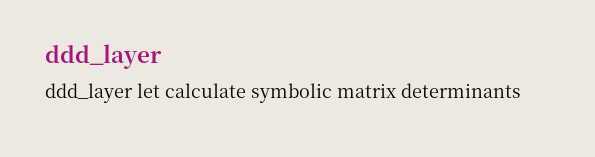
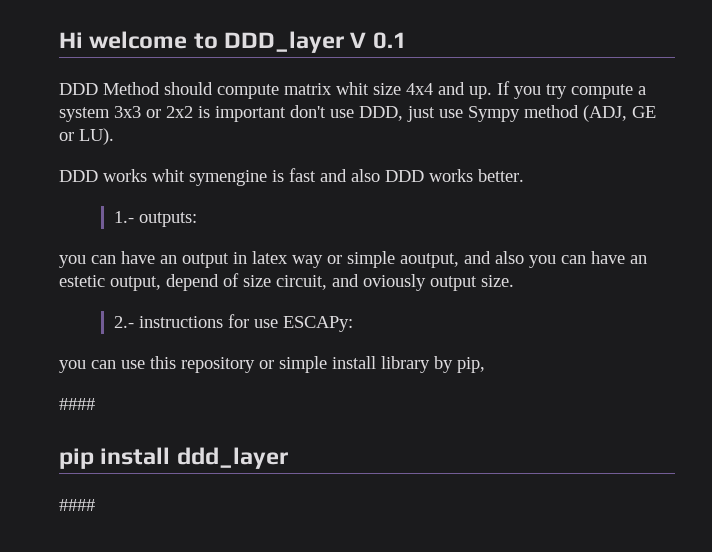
[45,44,162,69] [45,83,521,103] ddd_layer // ddd_layer let calculate symbolic matrix determinants -> [59,31,407,53] [59,81,646,99] [59,105,656,122] [59,128,114,145] [59,168,524,186] [114,211,198,227] [59,251,647,268] [59,273,514,291] [114,314,354,332] [59,356,485,373] [59,398,95,410] [59,447,288,469] [59,499,95,511] Hi welcome to DDD_layer V 0.1 // DDD Method should compute matrix whit size 4x4 and up. If you try compute a system 3x3 or 2x2 is important don't use DDD, just use Sympy method (ADJ, GE or LU). // DDD works whit symengine is fast and also DDD works better. // 1.- outputs: // you can have an output in latex way or simple aoutput, and also you can have an estetic output, depend of size circuit, and oviously output size. // 2.- instructions for use ESCAPy: // you can use this repository or simple install library by pip, // #### // pip install ddd_layer // ####

